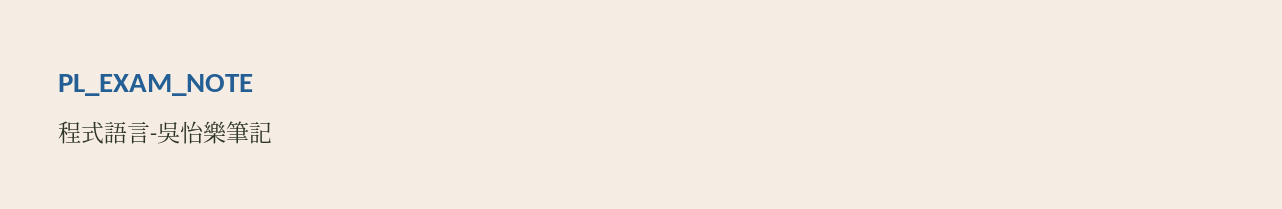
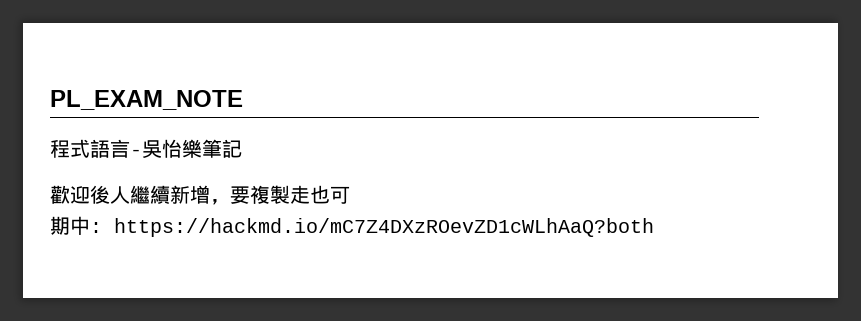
(272, 132) none -> [50,185,350,205] [50,216,654,237] // 歡迎後人繼續新增，要複製走也可 // 期中: https://hackmd.io/mC7Z4DXzROevZD1cWLhAaQ?both

